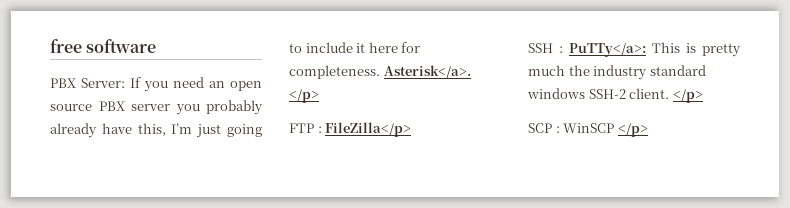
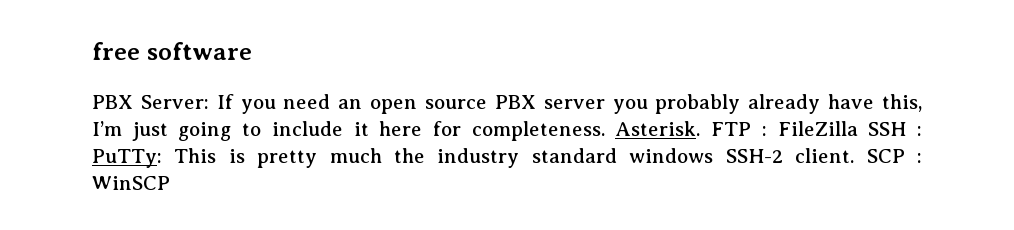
[383,65,471,79] [289,89,319,103] Asterisk</a>. </p> // -> [615,121,701,136] Asterisk.
[325,122,412,137] FileZilla</p> // -> [777,121,858,136] FileZilla
[569,43,646,57] PuTTy</a>: -> [92,149,162,168] PuTTy:
[672,89,703,103] </p> // -> (855, 155) none
[617,123,648,137] </p> -> (170, 183) none

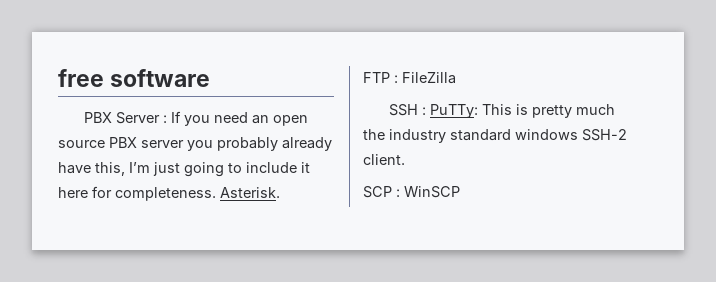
[140,95,209,109] Server: -> [115,112,167,124] Server :
(701, 128) none -> (280, 192) //
(858, 128) none -> (456, 78) //
(855, 155) none -> (405, 159) //

